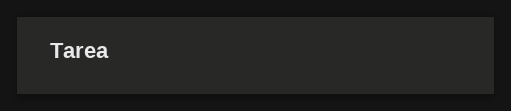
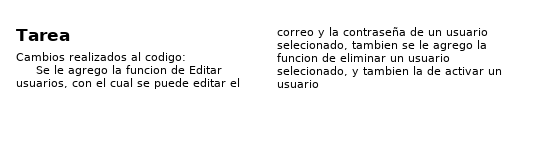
(109, 50) none -> [16,52,186,63] [35,65,222,76] [16,78,240,89] [277,27,488,38] [277,40,487,51] [277,53,450,62] [277,66,502,77] [277,80,319,88] // Cambios realizados al codigo: // Se le agrego la funcion de Editar usuarios, con el cual se puede editar el correo y la contraseña de un usuario selecionado, tambien se le agrego la funcion de eliminar un usuario selecionado, y tambien la de activar un usuario

